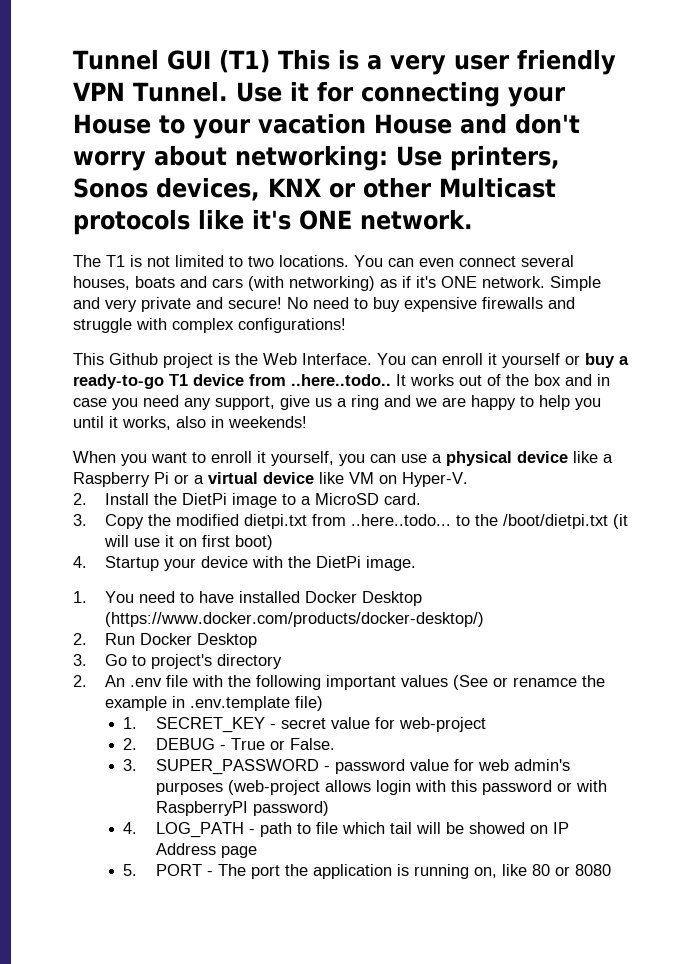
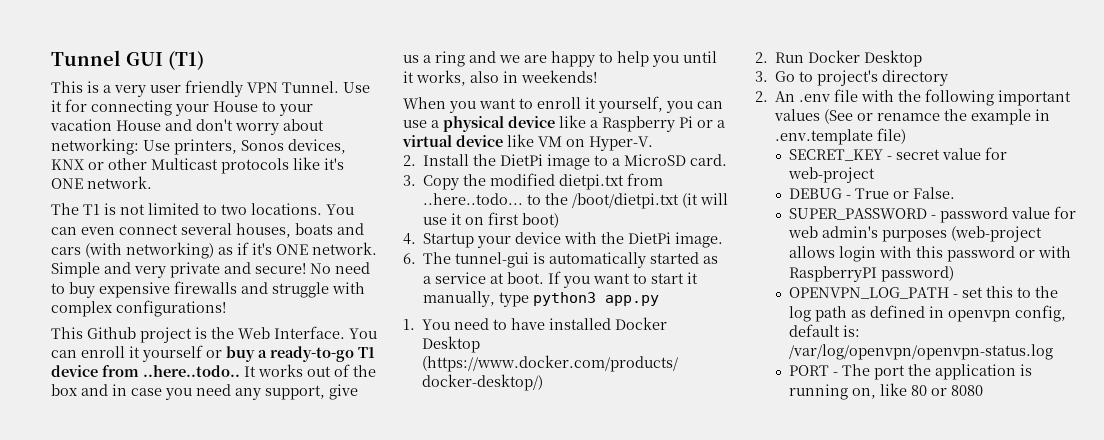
(270, 61) none -> (204, 60) //
(417, 563) none -> [403,252,719,268] [423,271,699,288] [423,291,660,307] // 6. The tunnel-gui is automatically started as a service at boot. If you want to start it manually, type python3 app.py
[123,717,138,729] 1. -> (907, 136) none
[123,738,138,750] 2. -> (875, 175) none
[123,759,138,771] 3. -> (955, 193) none
[123,822,569,838] [155,843,257,858] [123,864,138,876] 4. LOG_PATH - path to file which tail will be showed on IP Address page // 5. -> [788,286,1058,299] [788,305,1066,322] [788,324,860,337] [788,344,1053,360] OPENVPN_LOG_PATH - set this to the log path as defined in openvpn config, default is: /var/log/openvpn/openvpn-status.log //

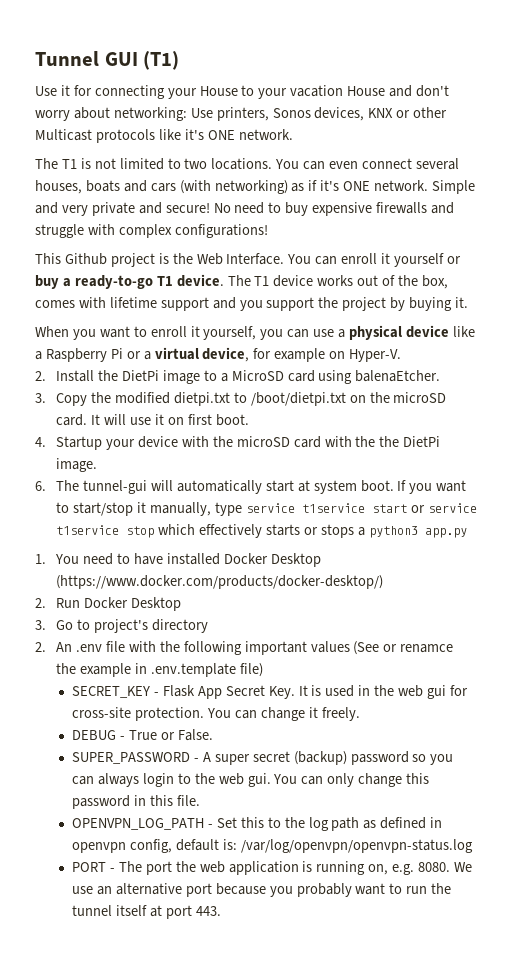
[51,80,339,97] This is a very user friendly VPN Tunnel. -> (180, 60) none
[51,364,376,377] [51,384,358,400] [403,51,717,67] [403,70,597,86] device from ..here..todo.. It works out of the box and in case you need any support, give us a ring and we are happy to help you until it works, also in weekends! -> [176,274,448,289] [35,297,469,311] device. The T1 device works out of the box, comes with lifetime support and you support the project by buying it.
[456,134,562,147] device like VM -> [202,347,326,362] device, for example
[690,154,728,166] card. -> [287,370,441,384] card using balenaEtcher.
[627,173,664,186] [423,193,699,209] from ..here..todo... to the /boot/dietpi.txt (it -> [233,392,447,406] [56,414,101,426] to /boot/dietpi.txt on the microSD card. It
[522,213,560,228] boot) -> [215,414,249,426] boot.
(625, 238) none -> [236,436,400,448] microSD card with the the
[533,252,719,268] [423,272,505,284] is automatically started as a service at -> [150,480,357,494] will automatically start at system
[651,273,685,284] start -> [73,502,134,516] start/stop
(530, 299) none -> [245,503,477,513] [56,524,365,538] service t1service start or service t1service stop which effectively starts or stops a
[895,147,1007,160] [787,167,875,183] secret value for web-project -> [162,685,468,699] [72,707,360,721] Flask App Secret Key. It is used in the web gui for cross-site protection. You can change it freely.
[939,206,1076,223] [787,226,1042,242] [788,246,1071,262] [788,266,954,282] password value for web admin's purposes (web-project allows login with this password or with RaspberryPI password) -> [202,751,454,765] [72,773,430,787] [72,795,200,809] A super secret (backup) password so you can always login to the web gui. You can only change this password in this file.
[961,287,983,298] set -> [216,817,237,828] Set
(931, 370) none -> [199,861,225,873] web
[879,383,983,396] like 80 or 8080 -> [392,862,473,875] [72,883,452,897] [72,905,221,919] e.g. 8080. We use an alternative port because you probably want to run the tunnel itself at port 443.

